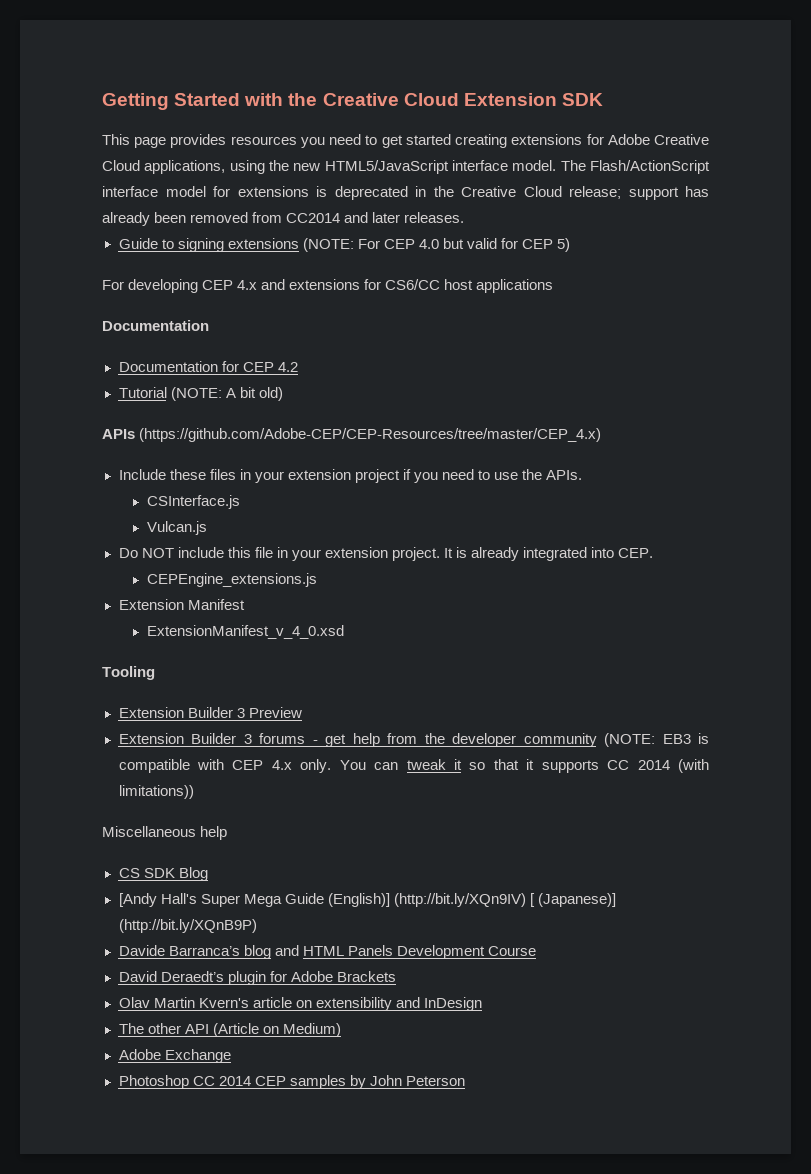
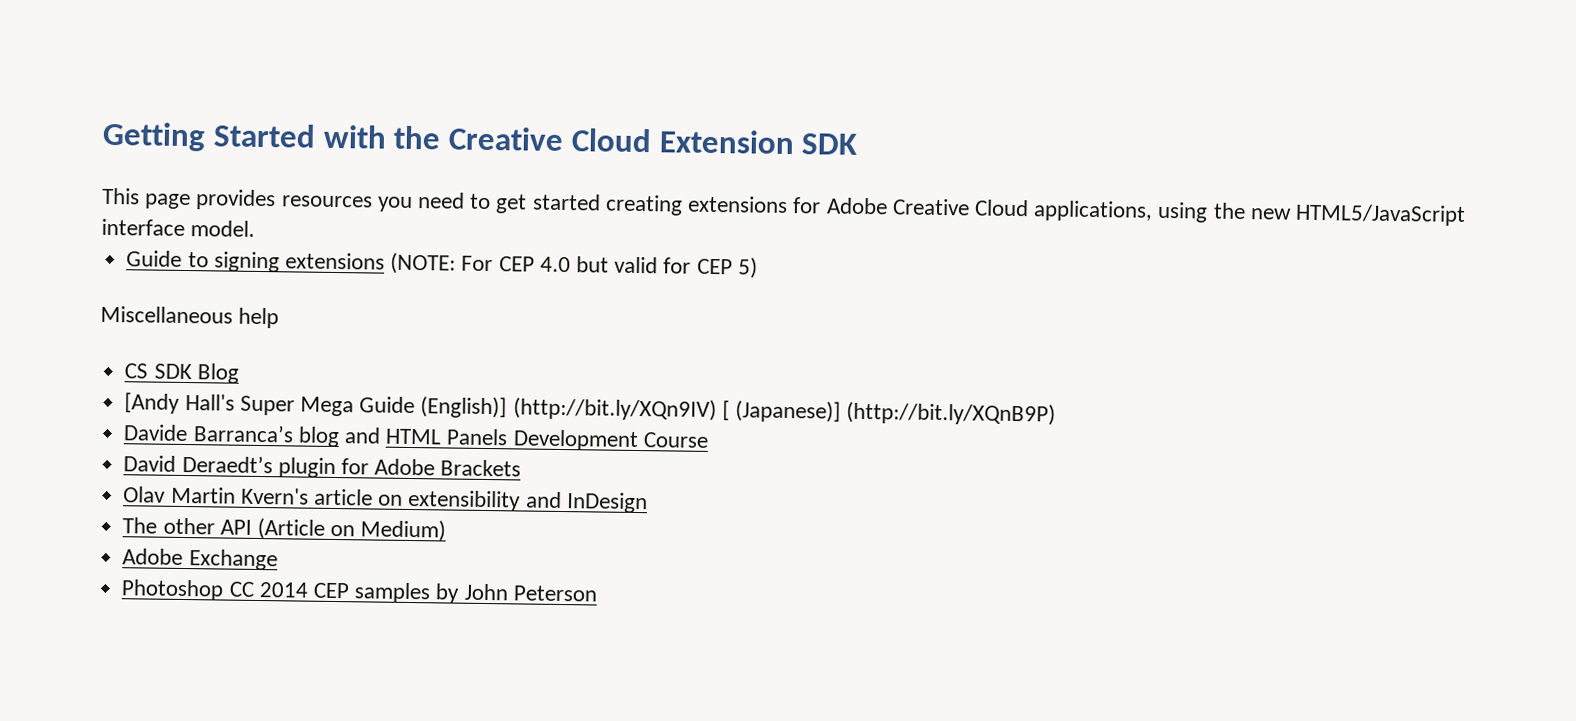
[560,160,710,174] [102,186,709,200] [102,212,465,226] The Flash/ActionScript interface model for extensions is deprecated in the Creative Cloud release; support has already been removed from CC2014 and later releases. -> (256, 228) none
[102,279,554,293] [102,320,209,331] [118,361,298,372] [118,387,283,401] [102,428,602,442] [118,469,583,483] [146,495,240,509] [146,521,207,535] [118,547,654,561] [146,573,317,587] [118,599,245,610] [146,625,344,639] [102,666,155,680] [118,707,302,718] [118,733,709,747] [118,759,709,773] [118,785,194,799] // For developing CEP 4.x and extensions for CS6/CC host applications // Documentation // Documentation for CEP 4.2 // Tutorial (NOTE: A bit old) // APIs (https://github.com/Adobe-CEP/CEP-Resources/tree/master/CEP_4.x) // Include these files in your extension project if you need to use the APIs. // CSInterface.js // Vulcan.js // Do NOT include this file in your extension project. It is already integrated into CEP. // CEPEngine_extensions.js // Extension Manifest // ExtensionManifest_v_4_0.xsd // Tooling // Extension Builder 3 Preview // Extension Builder 3 forums - get help from the developer community (NOTE: EB3 is compatible with CEP 4.x only. You can tweak it so that it supports CC 2014 (with limitations)) -> (758, 268) none

